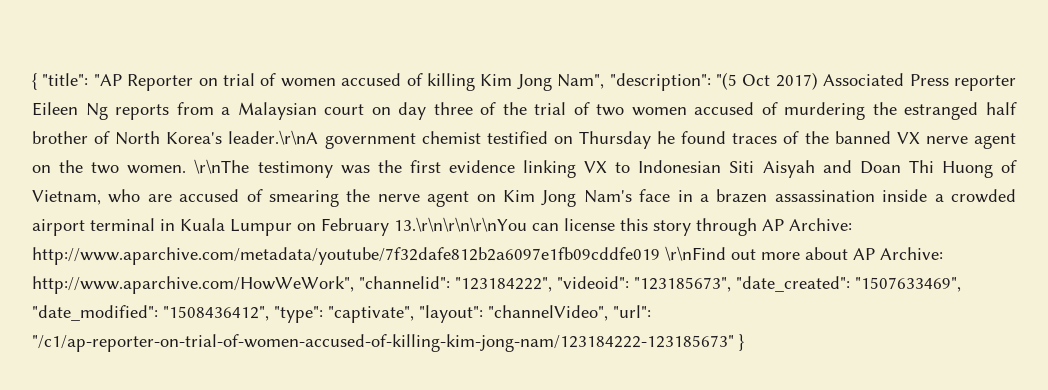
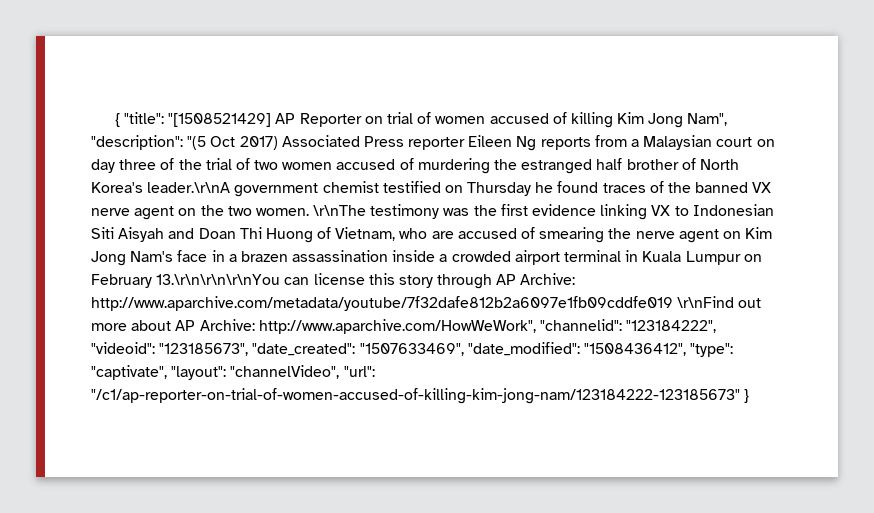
[93,74,122,86] "AP -> [168,113,296,127] "[1508521429] AP

